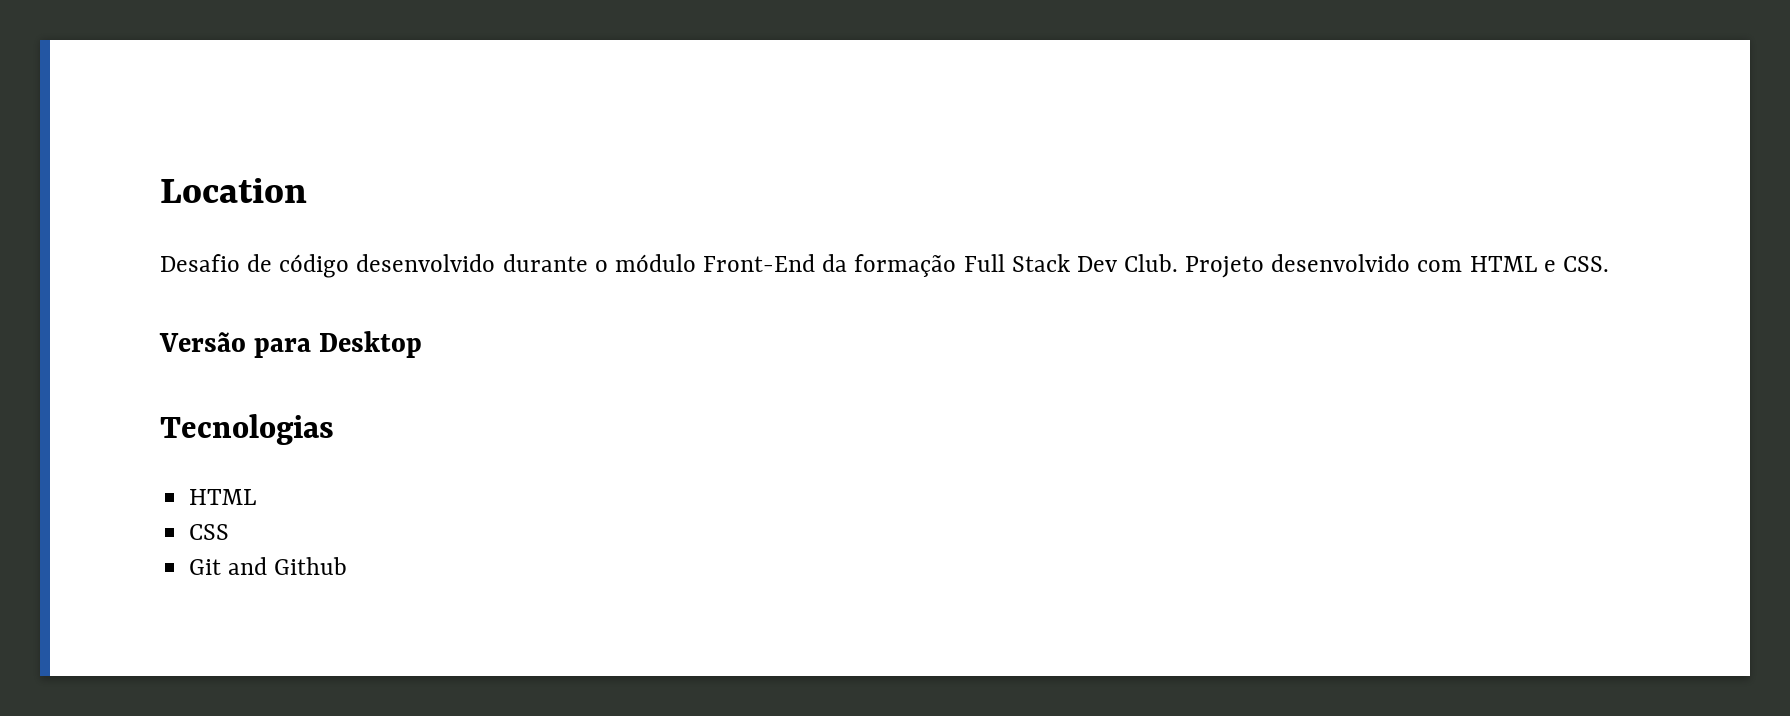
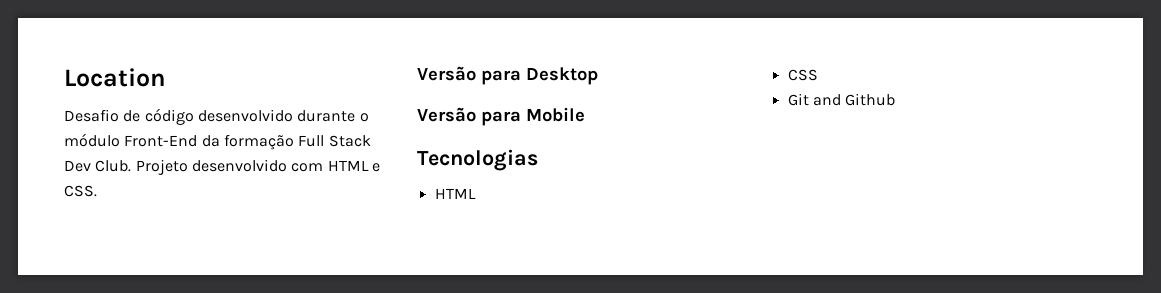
(423, 344) none -> [417,107,585,126] // Versão para Mobile

